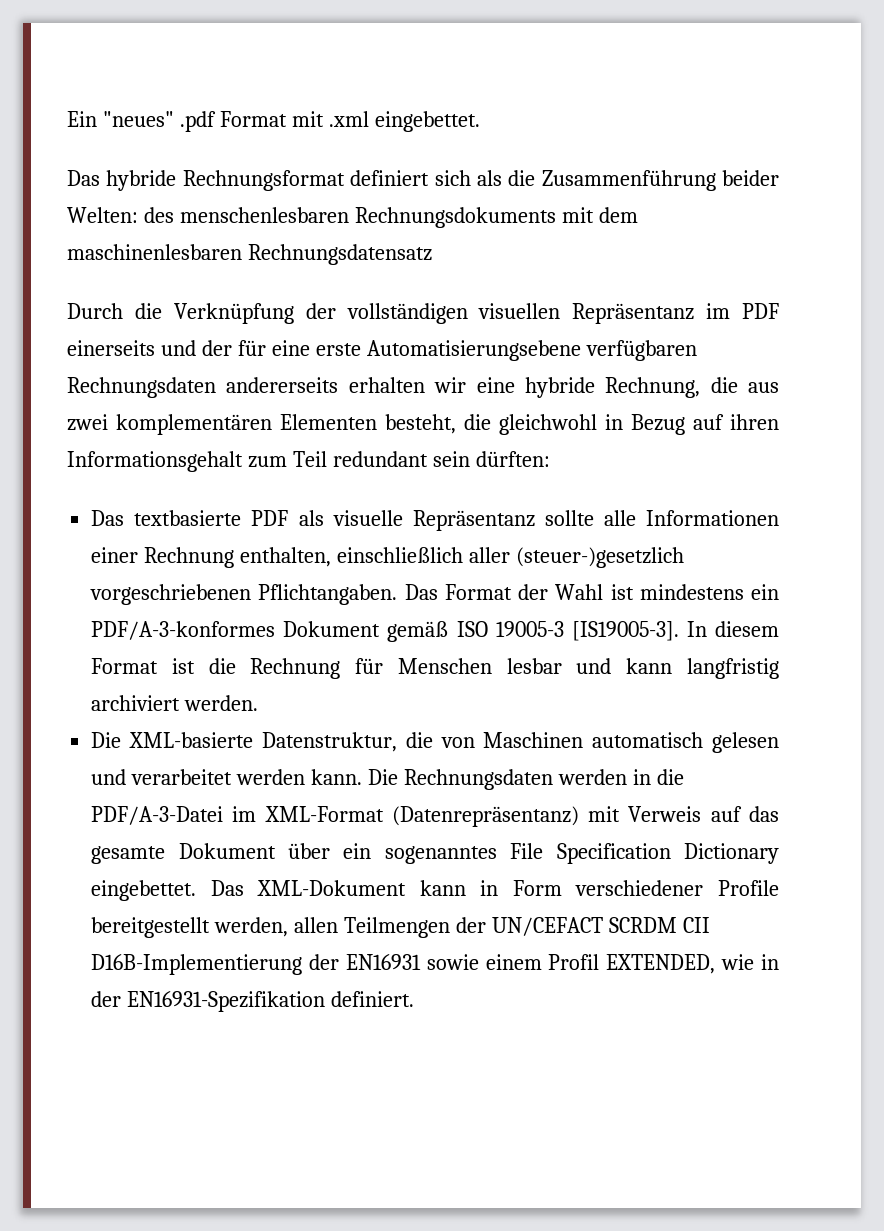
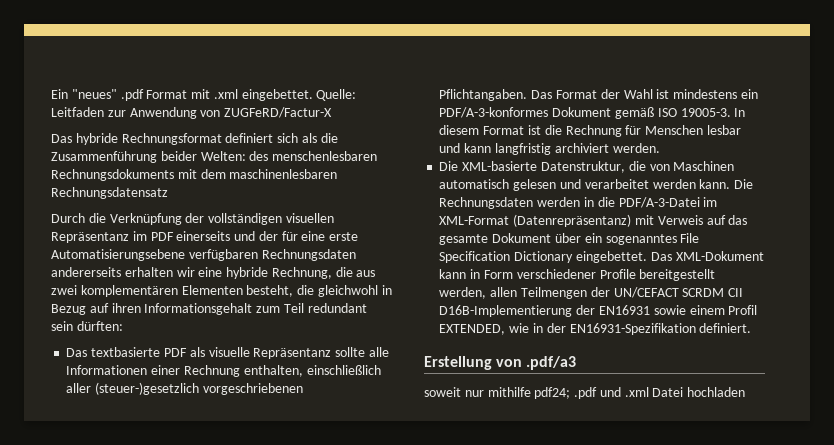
(480, 121) none -> [316,89,357,101] [51,107,333,119] Quelle: Leitfaden zur Anwendung von ZUGFeRD/Factur-X
[495,621,679,641] 19005-3 [IS19005-3]. -> [680,108,731,117] 19005-3.
(415, 999) none -> [424,356,577,370] [424,387,746,399] // Erstellung von .pdf/a3 // soweit nur mithilfe pdf24; .pdf und .xml Datei hochladen

